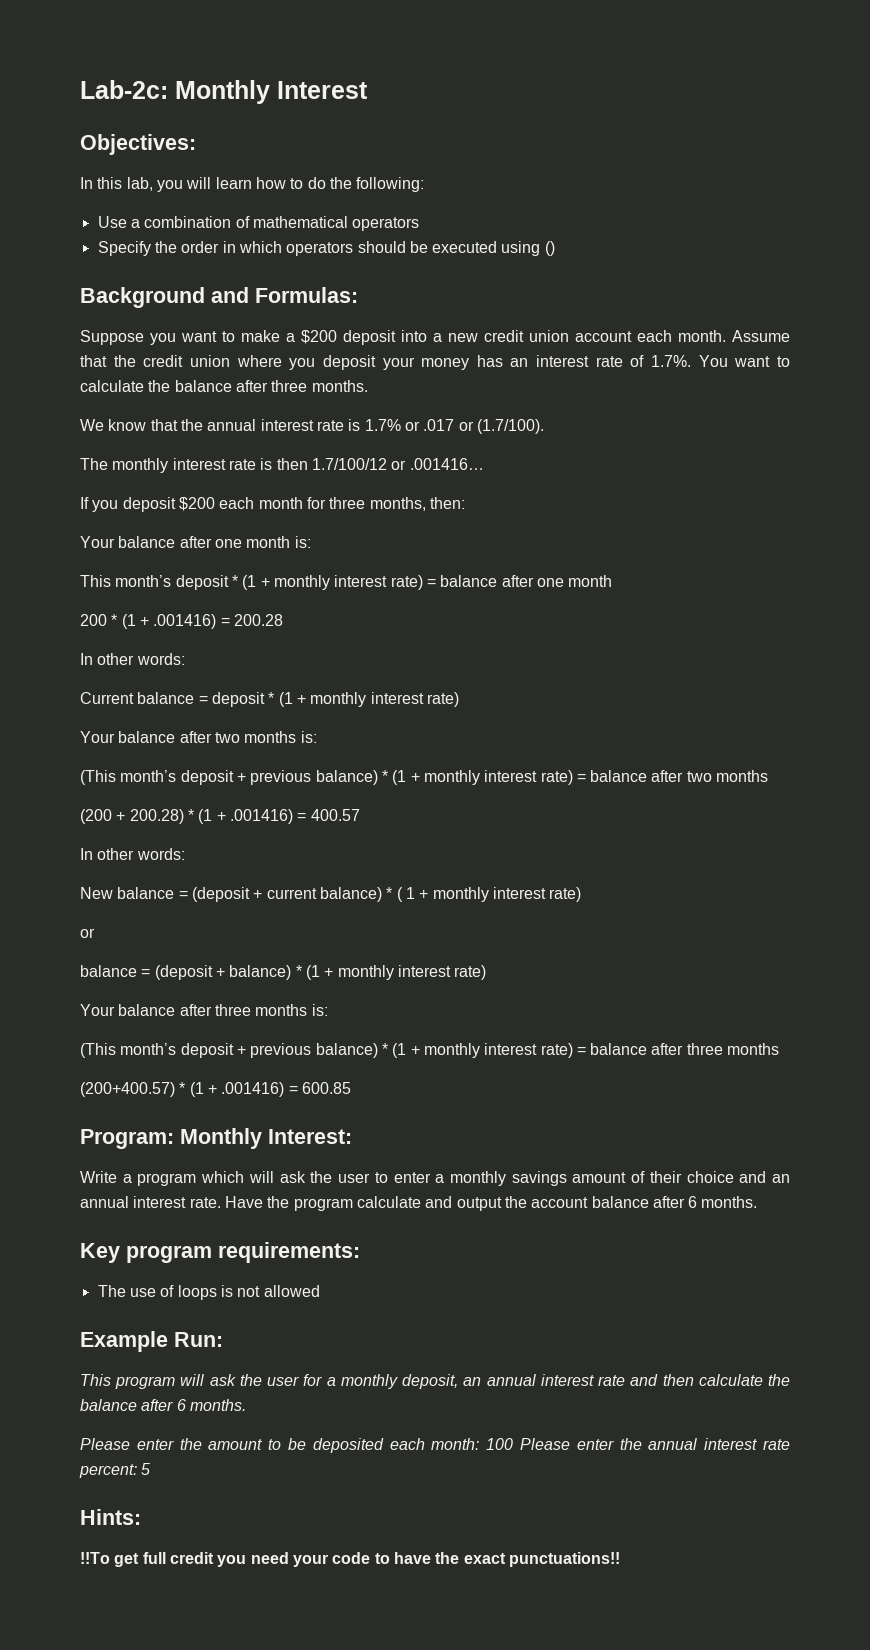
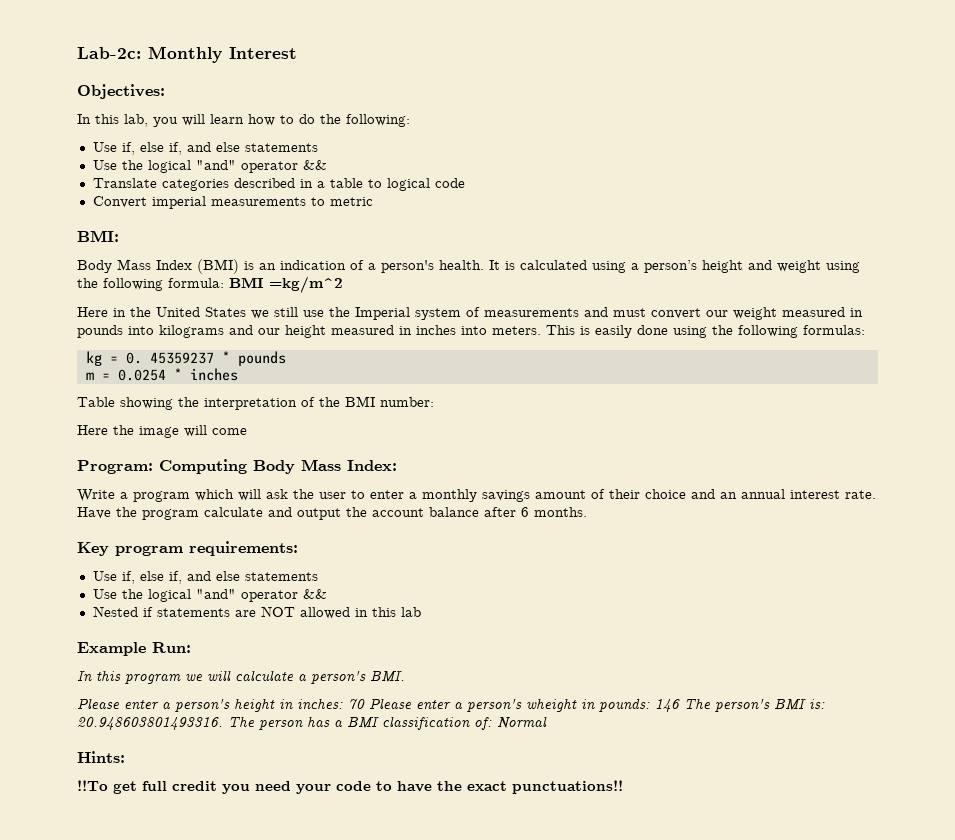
[130,216,420,231] [97,241,555,256] [80,287,358,308] [80,330,790,345] [80,355,790,370] [80,380,368,392] [80,419,544,434] [80,458,484,473] [80,497,465,512] [80,536,311,548] [80,575,613,590] [80,614,283,629] [80,653,185,665] [80,692,459,707] [80,731,317,743] [80,770,769,785] [80,809,360,824] [80,848,185,860] [80,887,582,902] [80,928,95,938] [80,965,487,980] [80,1004,328,1016] [80,1043,780,1058] [80,1082,351,1097] [80,1128,352,1149] a combination of mathematical operators // Specify the order in which operators should be executed using () // Background and Formulas: // Suppose you want to make a $200 deposit into a new credit union account each month. Assume that the credit union where you deposit your money has an interest rate of 1.7%. You want to calculate the balance after three months. // We know that the annual interest rate is 1.7% or .017 or (1.7/100). // The monthly interest rate is then 1.7/100/12 or .001416… // If you deposit $200 each month for three months, then: // Your balance after one month is: // This month’s deposit * (1 + monthly interest rate) = balance after one month // 200 * (1 + .001416) = 200.28 // In other words: // Current balance = deposit * (1 + monthly interest rate) // Your balance after two months is: // (This month’s deposit + previous balance) * (1 + monthly interest rate) = balance after two months // (200 + 200.28) * (1 + .001416) = 400.57 // In other words: // New balance = (deposit + current balance) * ( 1 + monthly interest rate) // or // balance = (deposit + balance) * (1 + monthly interest rate) // Your balance after three months is: // (This month’s deposit + previous balance) * (1 + monthly interest rate) = balance after three months // (200+400.57) * (1 + .001416) = 600.85 // Program: Monthly Interest: -> [121,142,318,155] [92,160,327,173] [92,178,465,191] [92,196,373,209] [77,230,119,242] [77,259,860,274] [77,276,343,293] [77,307,863,320] [77,325,865,338] [85,351,286,366] [85,368,238,381] [77,396,434,410] [77,425,247,438] [77,459,397,474] if, else if, and else statements // Use the logical "and" operator && // Translate categories described in a table to logical code // Convert imperial measurements to metric // BMI: // Body Mass Index (BMI) is an indication of a person's health. It is calculated using a person’s height and weight using the following formula: BMI =kg/m^2 // Here in the United States we still use the Imperial system of measurements and must convert our weight measured in pounds into kilograms and our height measured in inches into meters. This is easily done using the following formulas: // kg = 0. 45359237 * pounds // m = 0.0254 * inches // Table showing the interpretation of the BMI number: // Here the image will come // Program: Computing Body Mass Index:
[97,1285,320,1300] [80,1331,223,1352] [80,1374,790,1389] [80,1399,246,1411] [80,1438,790,1453] [79,1463,151,1478] The use of loops is not allowed // Example Run: // This program will ask the user for a monthly deposit, an annual interest rate and then calculate the balance after 6 months. // Please enter the amount to be deposited each month: 100 Please enter the annual interest rate percent: 5 -> [92,571,318,584] [92,589,327,602] [92,606,421,619] [77,642,191,656] [77,670,405,684] [77,698,825,712] [77,716,547,730] Use if, else if, and else statements // Use the logical "and" operator && // Nested if statements are NOT allowed in this lab // Example Run: // In this program we will calculate a person's BMI. // Please enter a person's height in inches: 70 Please enter a person's wheight in pounds: 146 The person's BMI is: 20.948603801493316. The person has a BMI classification of: Normal

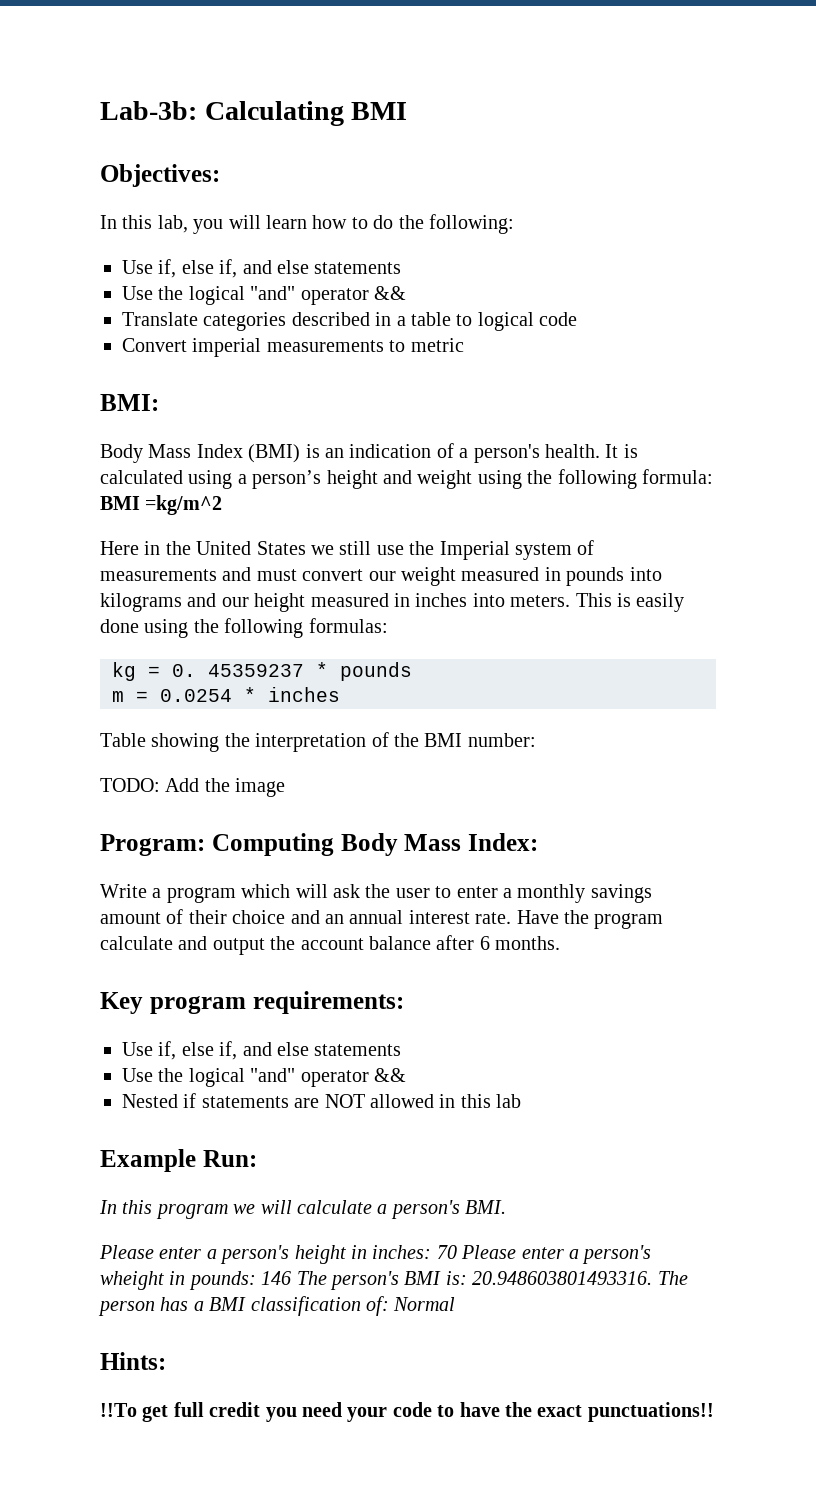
[77,46,297,63] Lab-2c: Monthly Interest -> [100,101,408,126] Lab-3b: Calculating BMI
[77,425,108,435] Here -> [100,778,200,792] TODO: Add
[184,425,247,437] will come -> (286, 787) none

